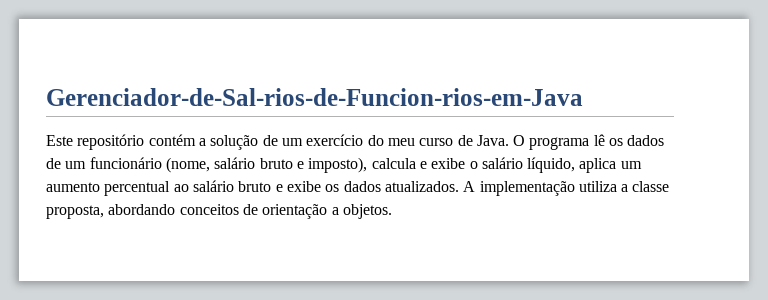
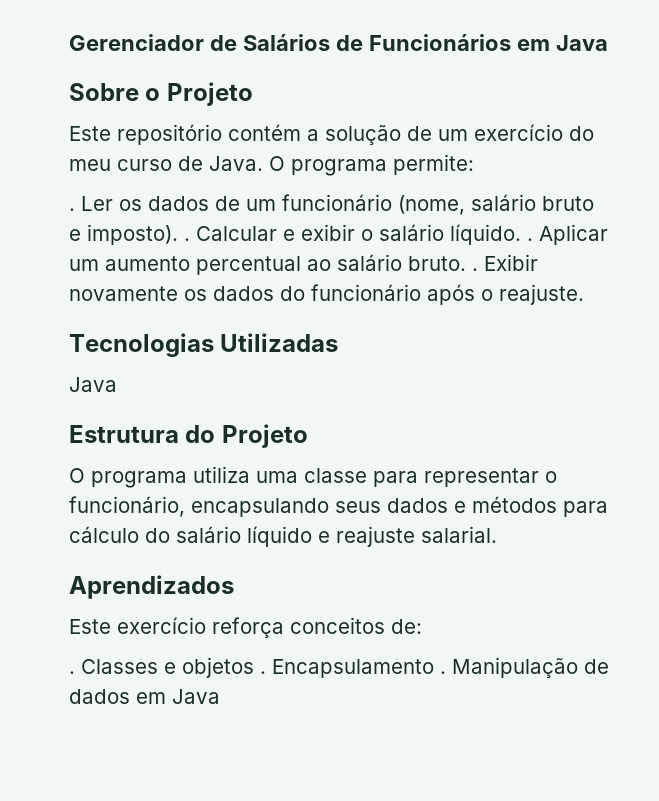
[46,88,583,106] Gerenciador-de-Sal-rios-de-Funcion-rios-em-Java -> [69,34,608,51] [69,82,253,106] Gerenciador de Salários de Funcionários em Java // Sobre o Projeto
[593,134,605,146] lê -> [393,154,474,175] [69,196,113,211] permite: // . Ler
[308,157,617,173] imposto), calcula e exibe o salário líquido, aplica -> [87,224,608,245] imposto). . Calcular e exibir o salário líquido. . Aplicar
[238,181,670,196] [46,204,392,219] bruto e exibe os dados atualizados. A implementação utiliza a classe proposta, abordando conceitos de orientação a objetos. -> [408,254,538,271] [69,284,584,305] [69,333,339,357] [69,377,117,392] [69,424,308,448] [69,466,557,488] [69,496,608,517] [69,526,497,547] [69,575,234,599] [69,617,422,638] [69,657,609,678] [69,689,220,704] bruto. . Exibir novamente os dados do funcionário após o reajuste. // Tecnologias Utilizadas // Java // Estrutura do Projeto // O programa utiliza uma classe para representar o funcionário, encapsulando seus dados e métodos para cálculo do salário líquido e reajuste salarial. // Aprendizados // Este exercício reforça conceitos de: // . Classes e objetos . Encapsulamento . Manipulação de dados em Java

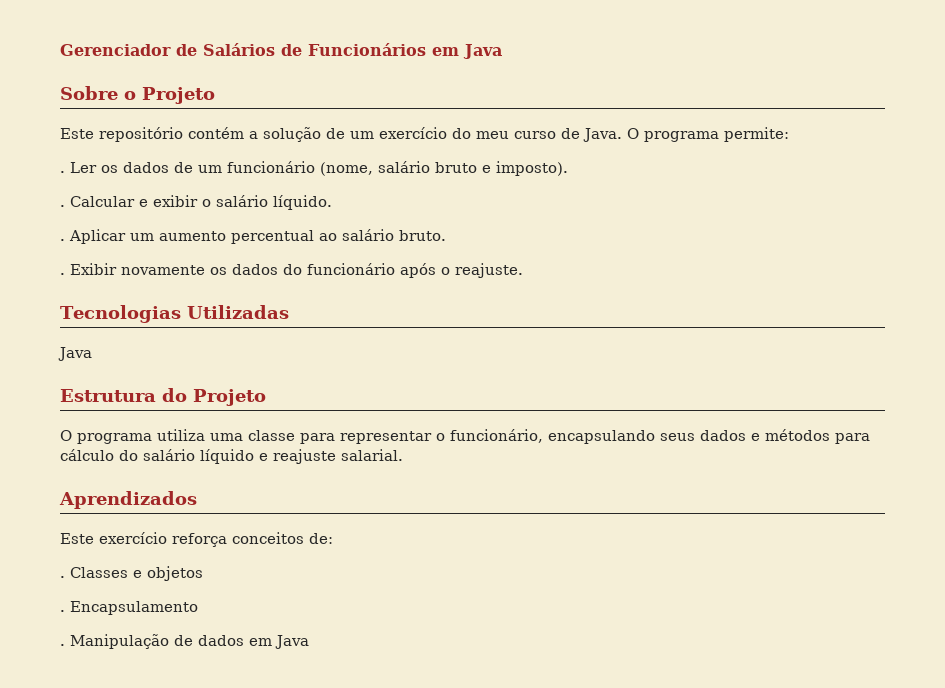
(178, 234) none -> (568, 168) //
(521, 234) none -> (332, 202) //
(466, 263) none -> (446, 235) //
(254, 667) none -> (203, 573) //
(434, 668) none -> (198, 608) //

